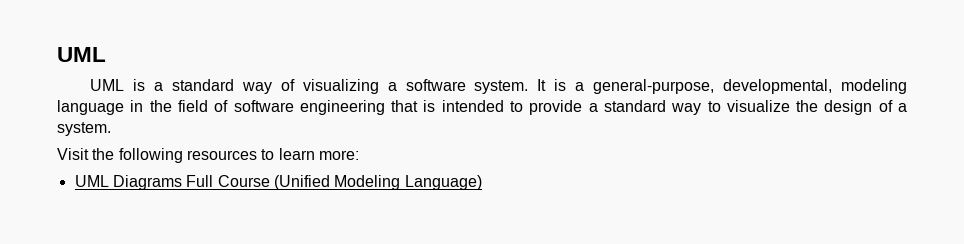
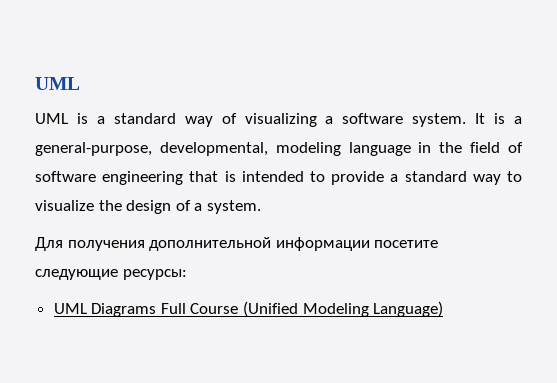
[57,148,359,163] Visit the following resources to learn more: -> [35,237,439,251] [35,269,187,280] Для получения дополнительной информации посетите следующие ресурсы:

